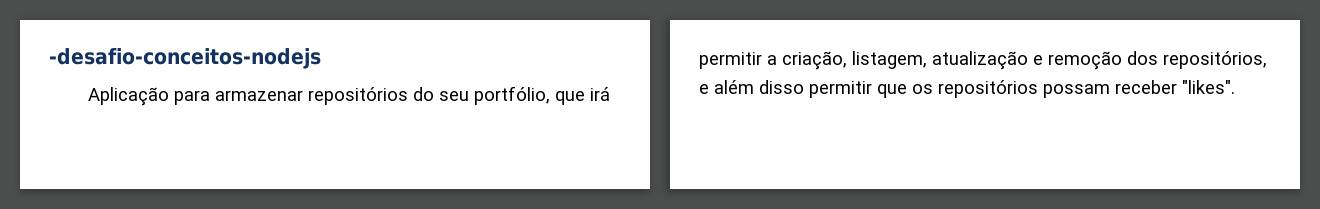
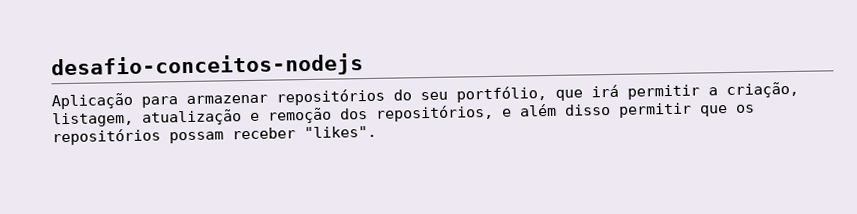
[49,48,321,69] -desafio-conceitos-nodejs -> [51,53,364,80] desafio-conceitos-nodejs

